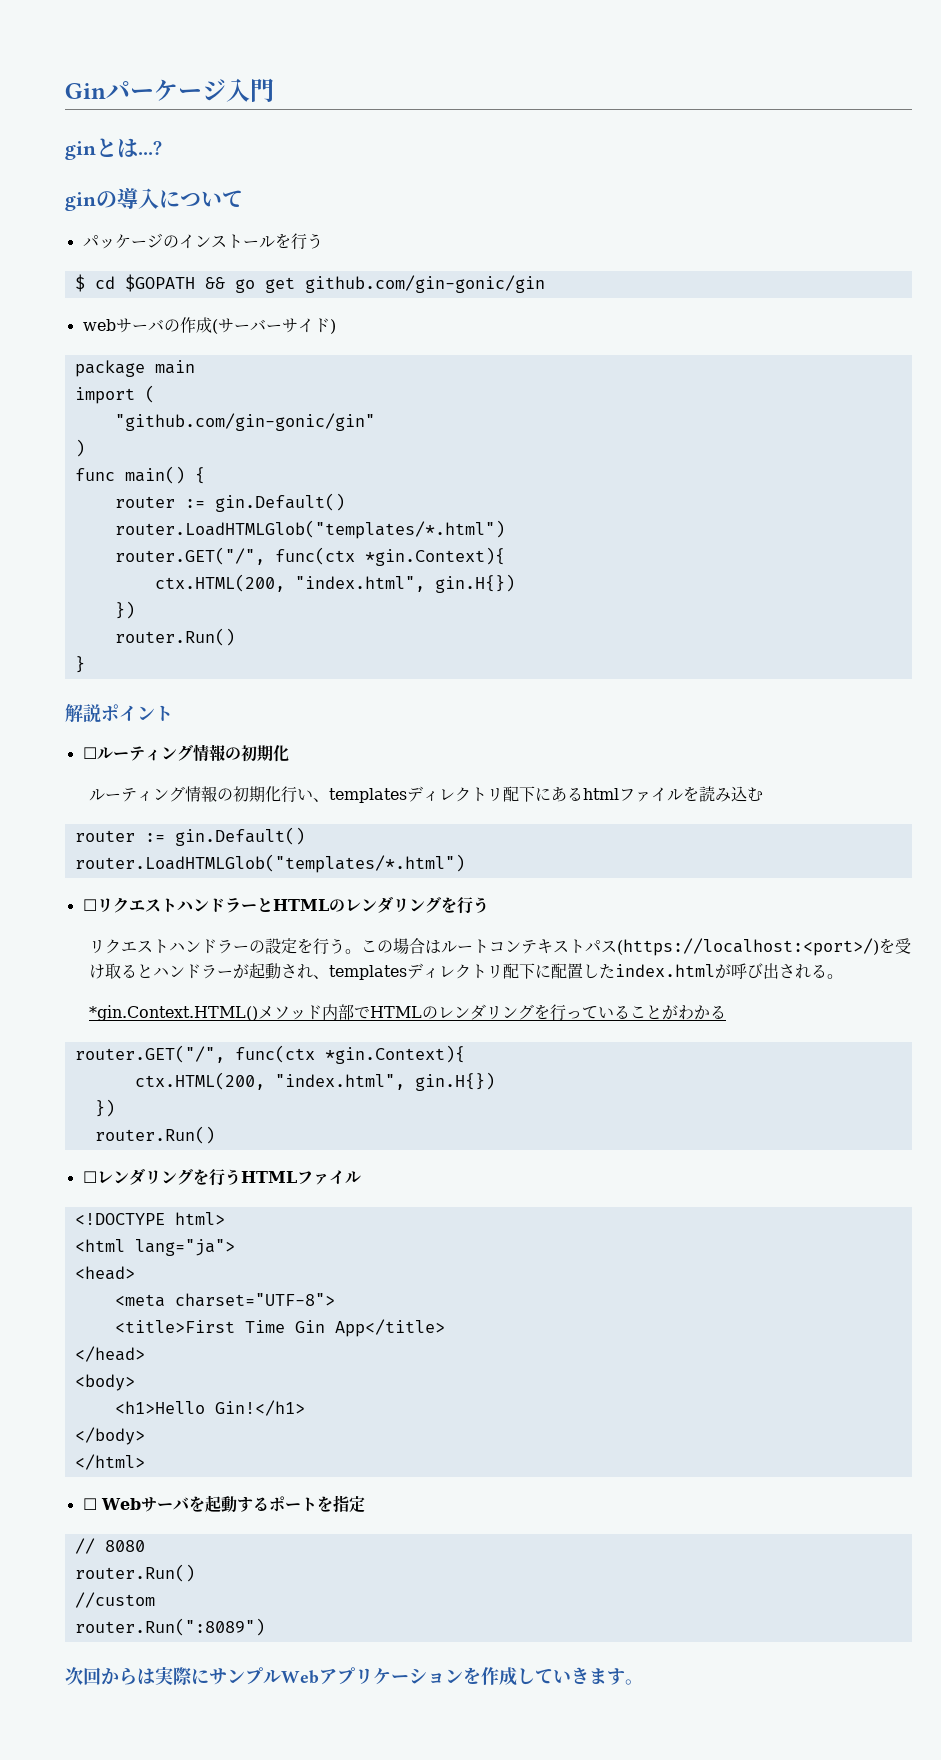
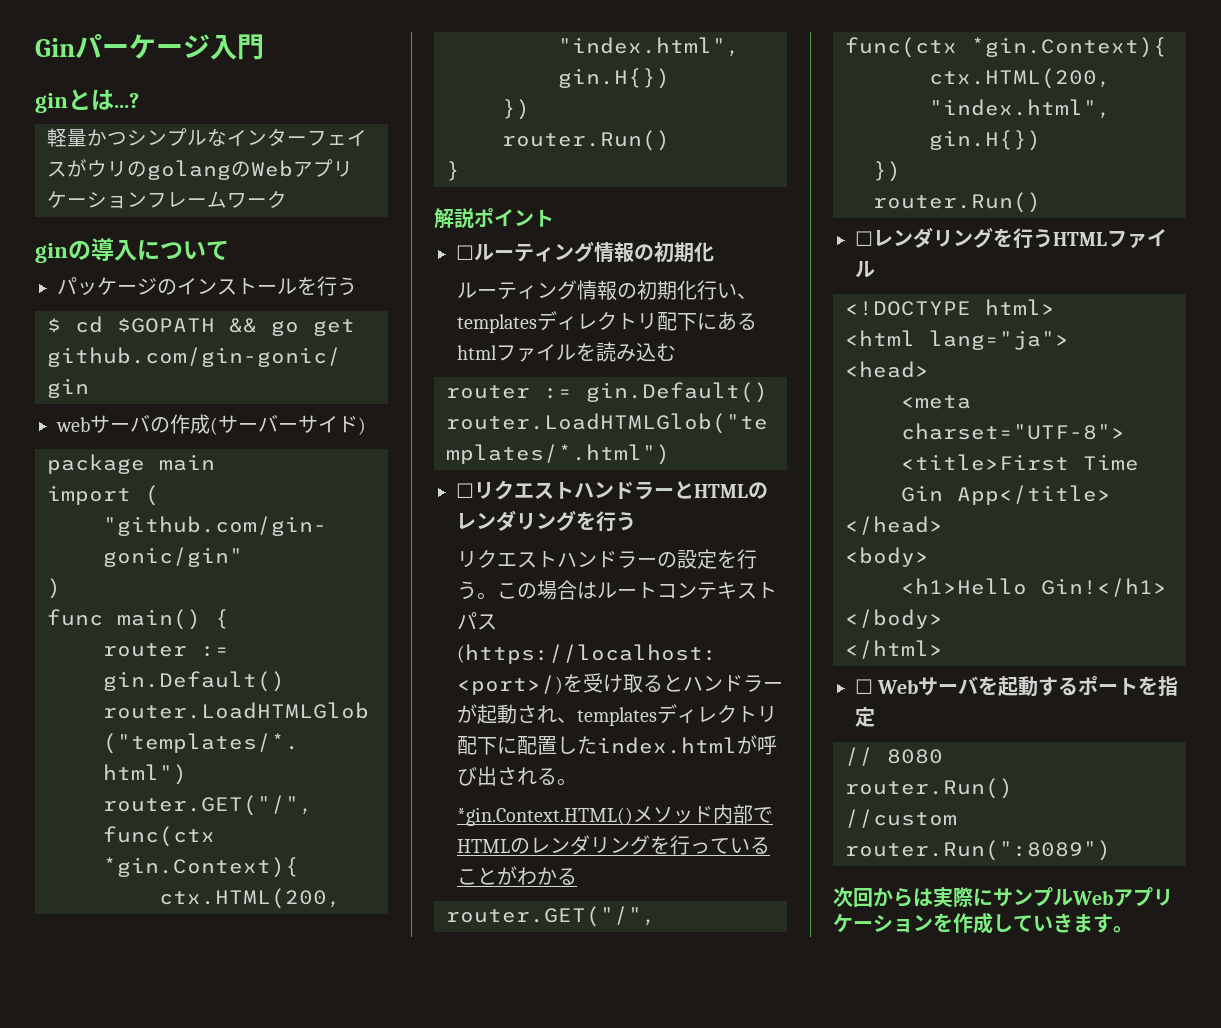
(162, 148) none -> [47,128,367,147] [47,159,353,180] [47,190,287,209] // 軽量かつシンプルなインターフェイスがウリのgolangのWebアプリケーションフレームワーク

